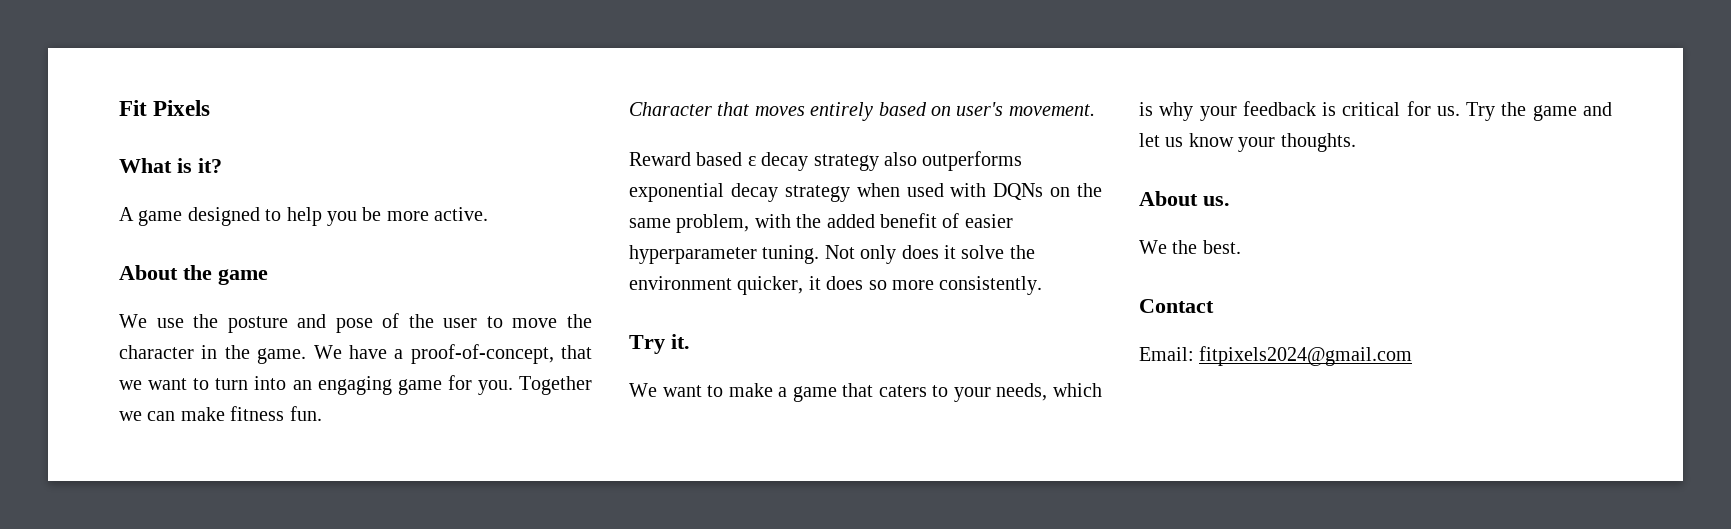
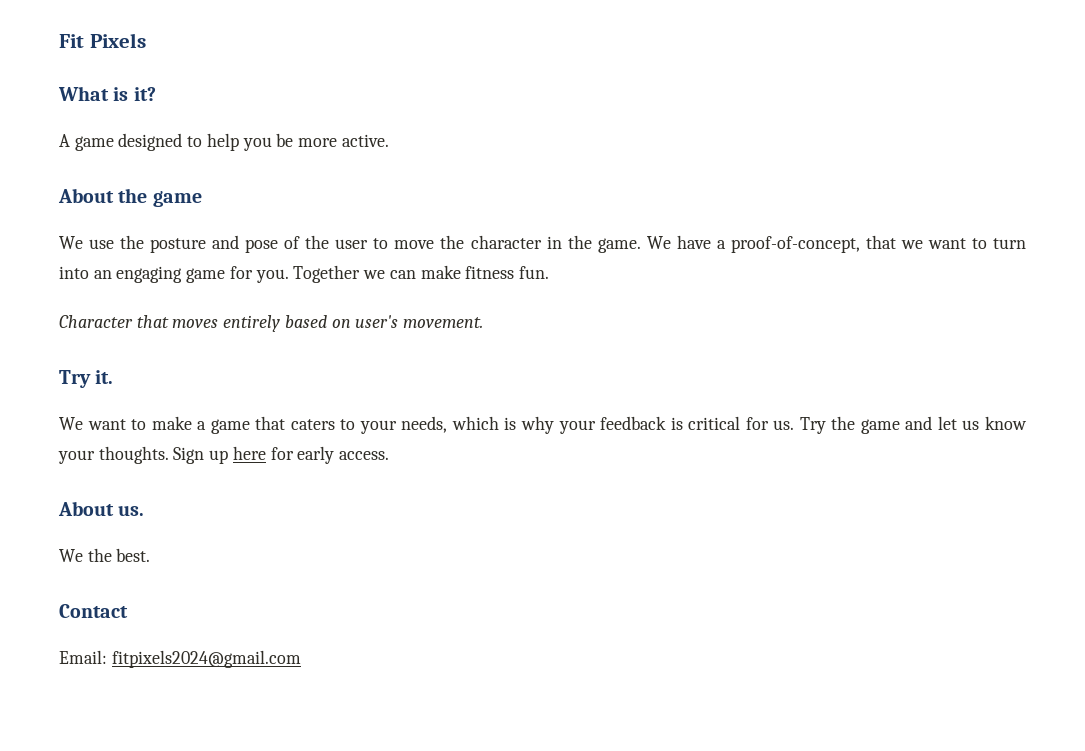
[629,151,1023,171] [629,183,1102,202] [629,213,1013,233] [629,245,1035,264] [629,276,1043,295] // Reward based ε decay strategy also outperforms exponential decay strategy when used with DQNs on the same problem, with the added benefit of easier hyperparameter tuning. Not only does it solve the environment quicker, it does so more consistently. -> (484, 322) none
(1356, 142) none -> [173,446,390,464] Sign up here for early access.

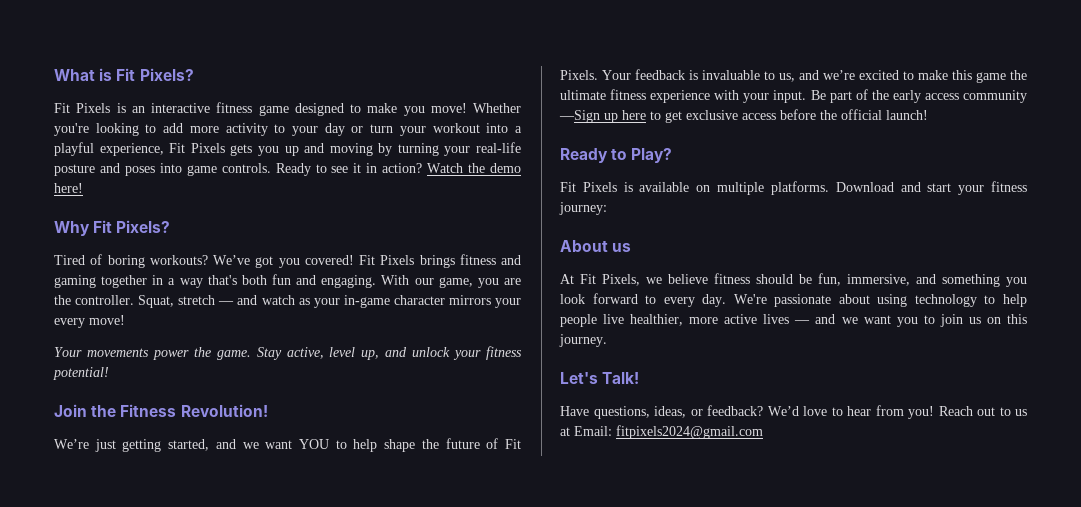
[59,33,146,48] [58,86,156,101] [59,133,389,151] [58,188,202,207] [59,235,1026,253] [59,265,549,283] [59,315,484,332] [59,370,114,388] [59,416,1028,434] [58,446,390,464] [58,501,145,516] [59,548,151,562] [59,604,128,618] Fit Pixels // What is it? // A game designed to help you be more active. // About the game // We use the posture and pose of the user to move the character in the game. We have a proof-of-concept, that we want to turn into an engaging game for you. Together we can make fitness fun. // Character that moves entirely based on user's movement. // Try it. // We want to make a game that caters to your needs, which is why your feedback is critical for us. Try the game and let us know your thoughts. Sign up here for early access. // About us. // We the best. // Contact // -> [54,68,194,81] [54,102,521,116] [54,123,522,136] [54,142,521,156] [54,163,522,176] [54,183,83,193] [54,220,171,236] [54,254,521,268] [54,274,522,288] [54,295,521,308] [54,315,125,328] [54,346,522,360] [53,367,109,380] [54,404,268,417] [54,438,521,452] [560,69,1027,83] [560,89,1027,103] [559,109,928,123] [560,148,673,163] [560,181,1027,195] [559,202,607,215] [560,240,632,252] [560,273,1027,287] [560,293,1027,307] [560,314,1027,327] [559,334,607,347] [560,372,640,384] [560,405,1027,419] [560,427,570,436] What is Fit Pixels? // Fit Pixels is an interactive fitness game designed to make you move! Whether you're looking to add more activity to your day or turn your workout into a playful experience, Fit Pixels gets you up and moving by turning your real-life posture and poses into game controls. Ready to see it in action? Watch the demo here! // Why Fit Pixels? // Tired of boring workouts? We’ve got you covered! Fit Pixels brings fitness and gaming together in a way that's both fun and engaging. With our game, you are the controller. Squat, stretch — and watch as your in-game character mirrors your every move! // Your movements power the game. Stay active, level up, and unlock your fitness potential! // Join the Fitness Revolution! // We’re just getting started, and we want YOU to help shape the future of Fit Pixels. Your feedback is invaluable to us, and we’re excited to make this game the ultimate fitness experience with your input. Be part of the early access community —Sign up here to get exclusive access before the official launch! // Ready to Play? // Fit Pixels is available on multiple platforms. Download and start your fitness journey: // About us // At Fit Pixels, we believe fitness should be fun, immersive, and something you look forward to every day. We're passionate about using technology to help people live healthier, more active lives — and we want you to join us on this journey. // Let's Talk! // Have questions, ideas, or feedback? We’d love to hear from you! Reach out to us at

